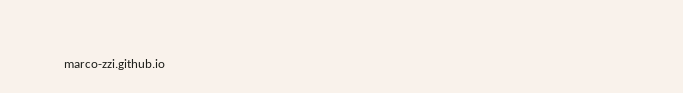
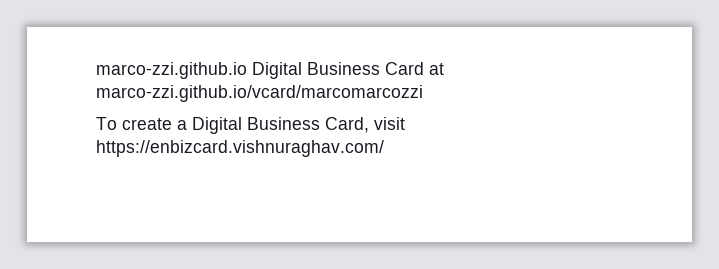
(165, 64) none -> [252,62,444,79] [96,85,423,102] [96,117,405,134] [96,140,384,157] Digital Business Card at marco-zzi.github.io/vcard/marcomarcozzi // To create a Digital Business Card, visit https://enbizcard.vishnuraghav.com/

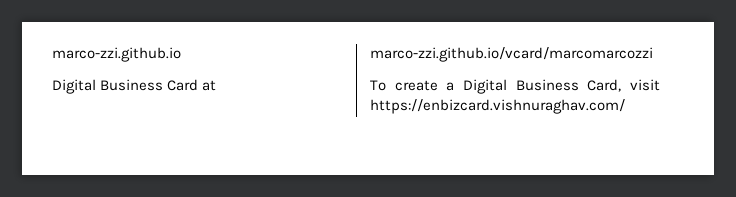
(247, 70) none -> (181, 54) //

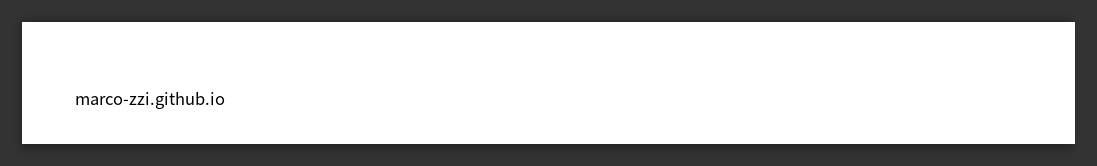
[52,79,217,94] [370,47,653,62] [370,79,660,94] [370,99,625,114] // Digital Business Card at marco-zzi.github.io/vcard/marcomarcozzi // To create a Digital Business Card, visit https://enbizcard.vishnuraghav.com/ -> (225, 100) none

